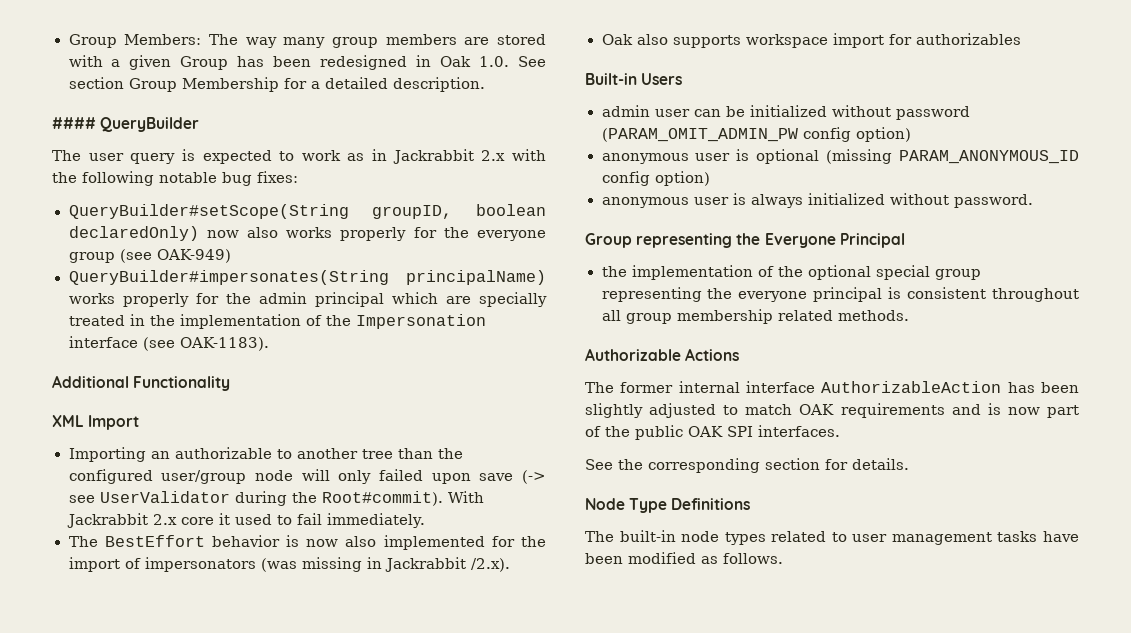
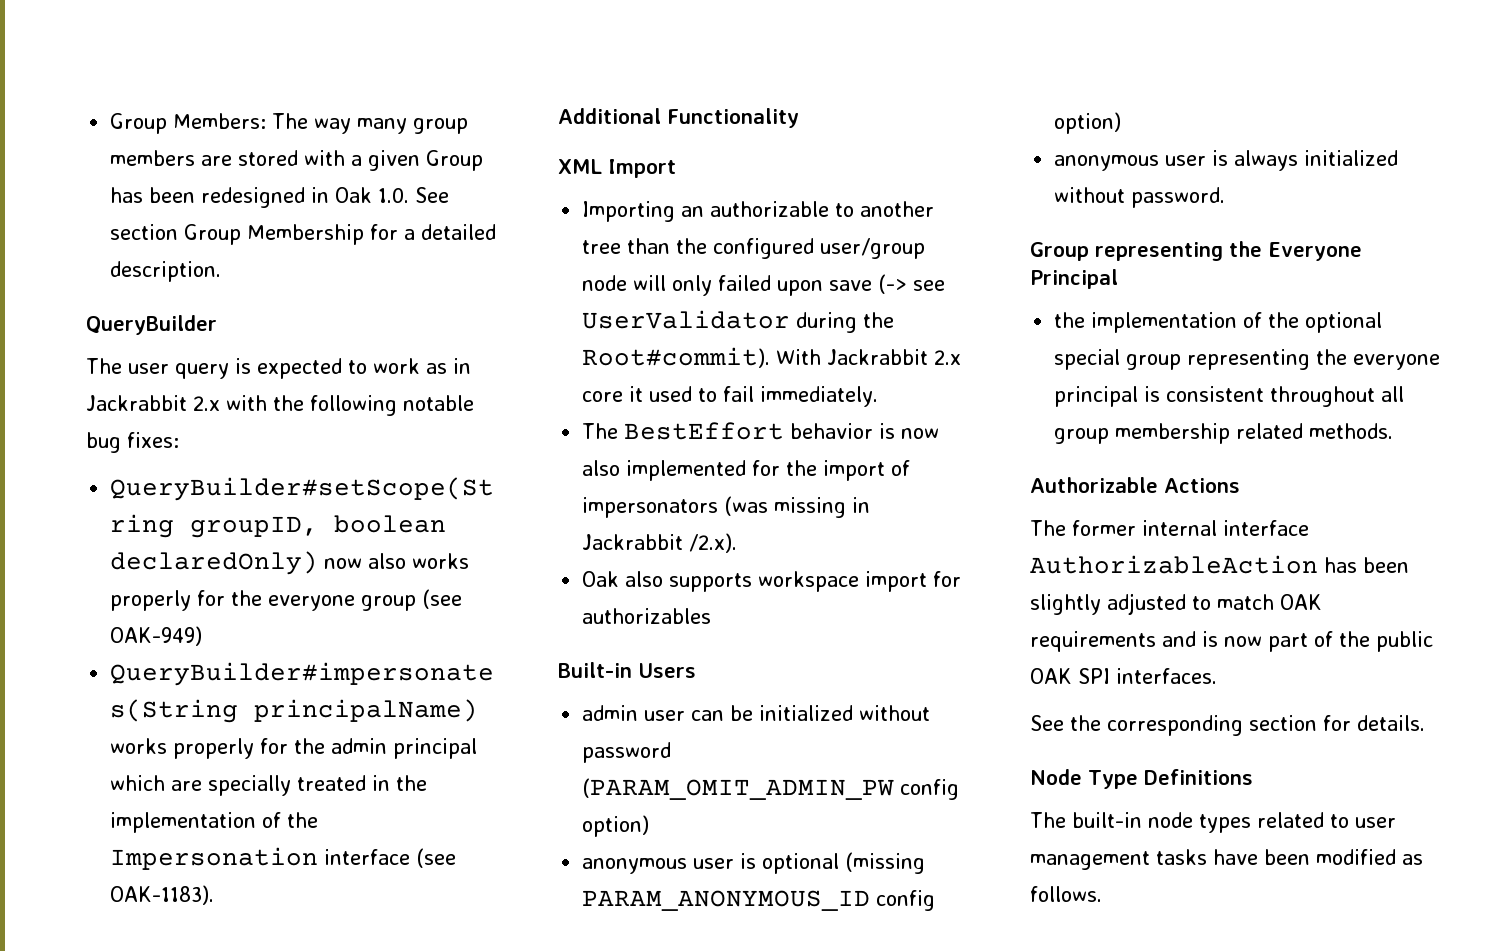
[52,117,96,129] #### -> (222, 271) none

